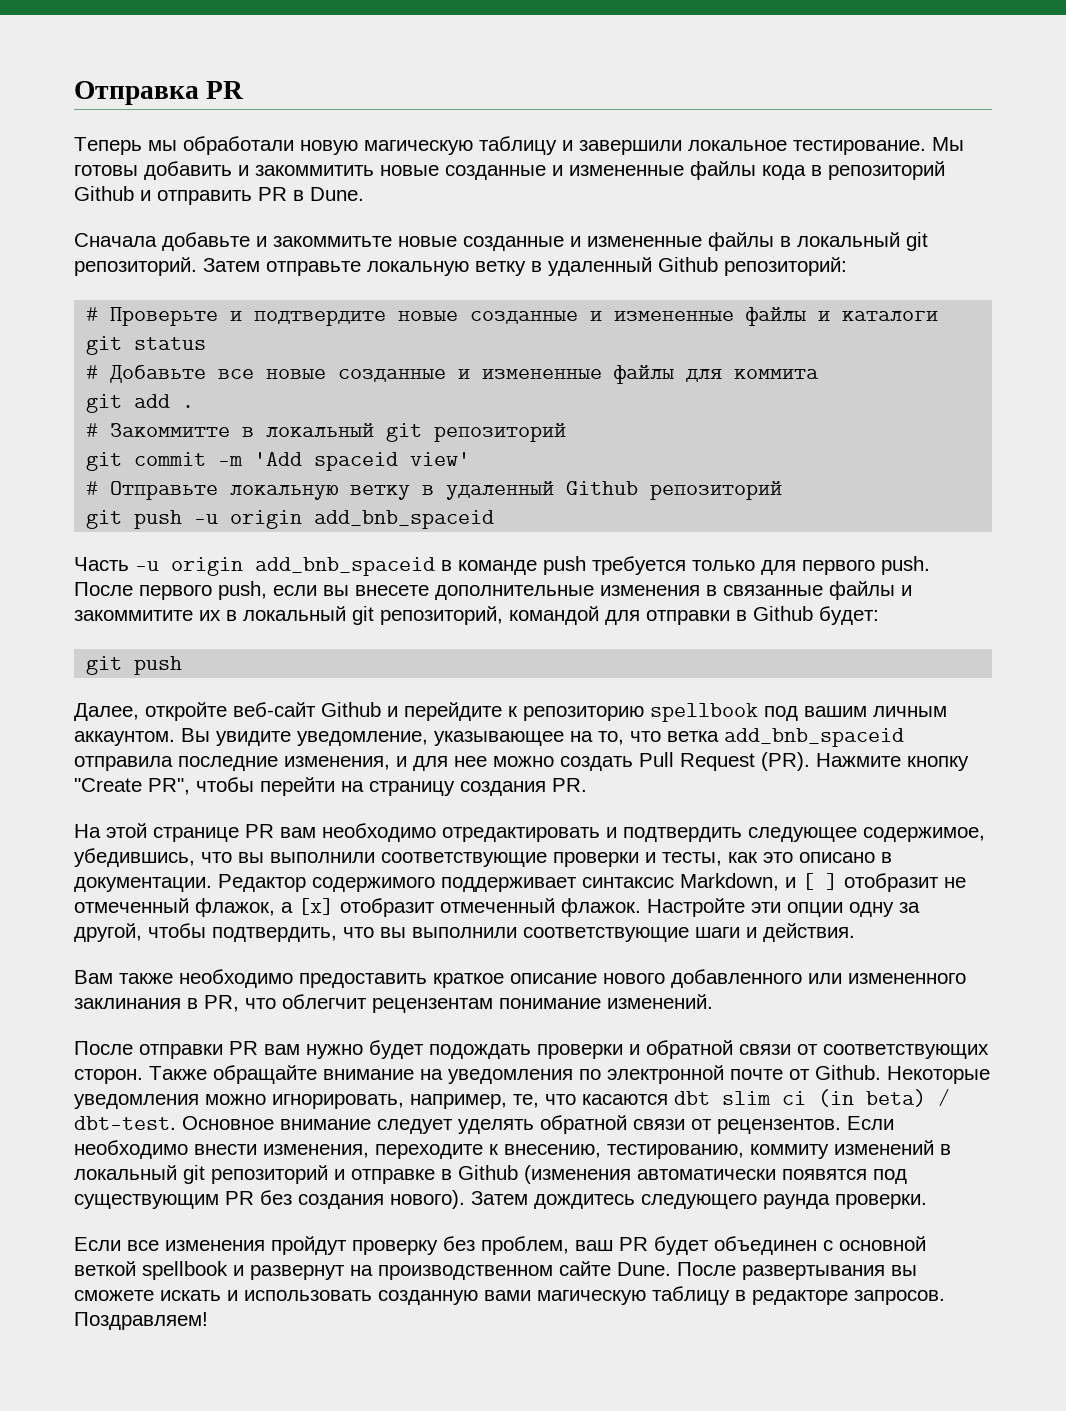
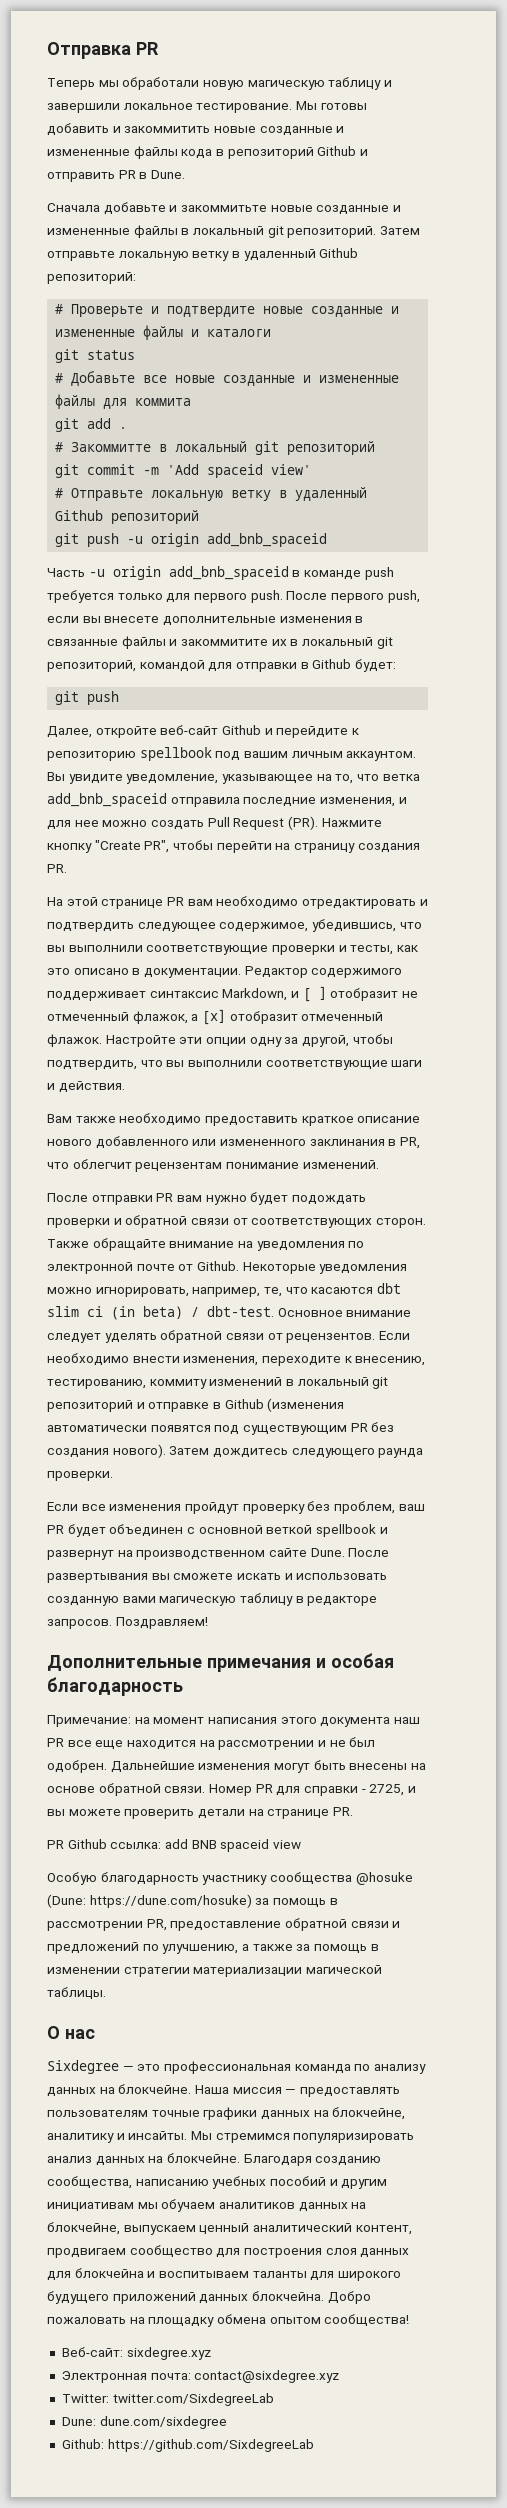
(208, 1321) none -> [47,1653,394,1672] [47,1677,183,1696] [47,1715,420,1727] [47,1737,376,1750] [47,1760,426,1773] [47,1783,416,1796] [47,1807,353,1819] [47,1839,301,1852] [47,1872,413,1885] [47,1894,338,1908] [47,1918,401,1931] [47,1942,379,1954] [47,1965,382,1977] [47,1987,106,2000] [47,2026,95,2039] [47,2060,426,2074] [47,2084,400,2097] [47,2107,406,2120] [47,2131,415,2143] [47,2153,382,2166] [47,2176,388,2189] [47,2199,367,2212] [47,2222,412,2235] [47,2245,410,2258] [47,2268,401,2281] [47,2291,371,2304] [47,2314,410,2327] [61,2347,211,2360] [61,2370,340,2383] [61,2393,274,2406] [61,2416,227,2429] [61,2439,314,2452] // Дополнительные примечания и особая благодарность // Примечание: на момент написания этого документа наш PR все еще находится на рассмотрении и не был одобрен. Дальнейшие изменения могут быть внесены на основе обратной связи. Номер PR для справки - 2725, и вы можете проверить детали на странице PR. // PR Github ссылка: add BNB spaceid view // Особую благодарность участнику сообщества @hosuke (Dune: https://dune.com/hosuke) за помощь в рассмотрении PR, предоставление обратной связи и предложений по улучшению, а также за помощь в изменении стратегии материализации магической таблицы. // О нас // Sixdegree — это профессиональная команда по анализу данных на блокчейне. Наша миссия — предоставлять пользователям точные графики данных на блокчейне, аналитику и инсайты. Мы стремимся популяризировать анализ данных на блокчейне. Благодаря созданию сообщества, написанию учебных пособий и другим инициативам мы обучаем аналитиков данных на блокчейне, выпускаем ценный аналитический контент, продвигаем сообщество для построения слоя данных для блокчейна и воспитываем таланты для широкого будущего приложений данных блокчейна. Добро пожаловать на площадку обмена опытом сообщества! // Веб-сайт: sixdegree.xyz // Электронная почта: contact@sixdegree.xyz // Twitter: twitter.com/SixdegreeLab // Dune: dune.com/sixdegree // Github: https://github.com/SixdegreeLab

